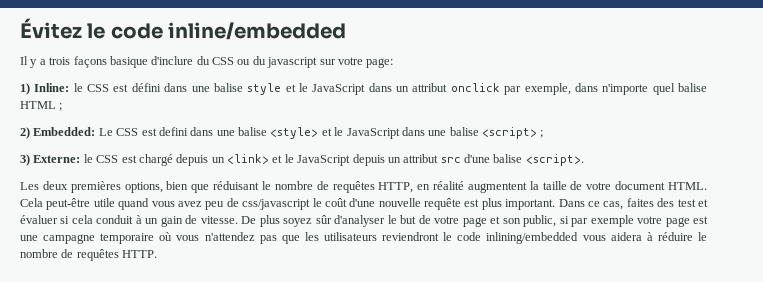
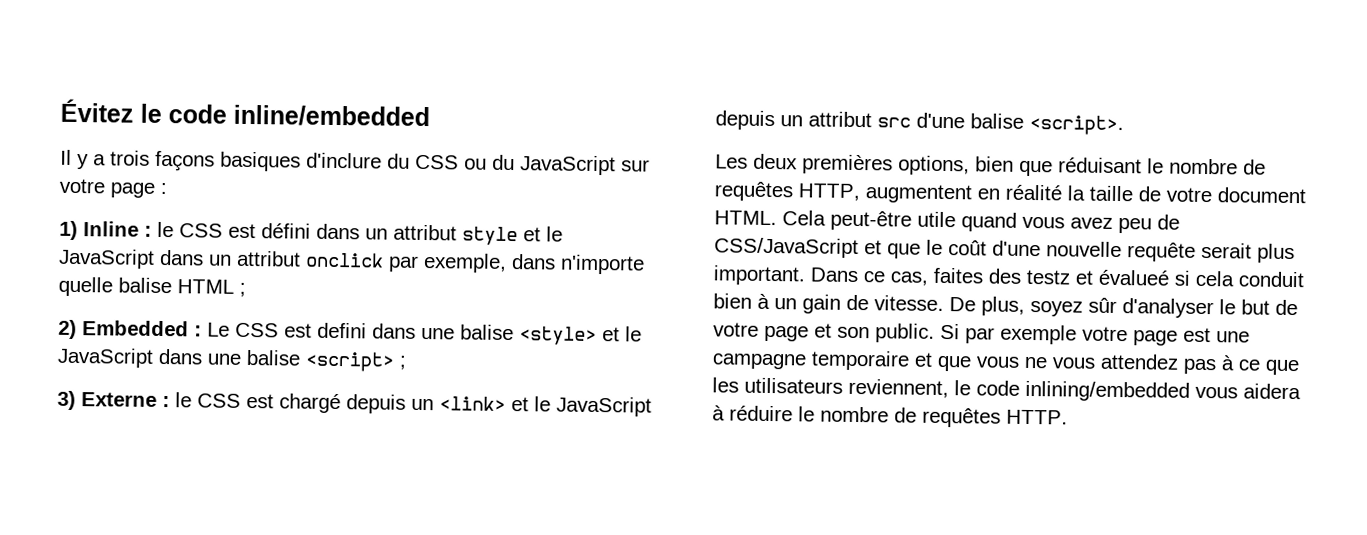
[109,56,148,68] basique -> [220,151,301,172] basiques
[267,57,318,68] javascript -> [520,155,616,176] JavaScript
[366,58,394,68] page: -> [110,182,167,198] page :
[34,83,70,92] Inline: -> [83,221,152,237] Inline :
[191,83,243,92] une balise -> [365,224,457,241] un attribut
[652,83,675,95] quel -> [58,276,113,297] quelle
[33,127,96,136] Embedded: -> [82,320,202,337] Embedded :
[33,155,81,163] Externe: -> [81,392,170,408] Externe :
(414, 187) none -> [865,184,972,204] augmentent
[467,182,527,193] augmentent -> (1062, 192) none
[242,199,311,210] css/javascript -> [714,237,921,259] CSS/JavaScript et que
[464,199,480,207] est -> [1201,242,1252,259] serait
[677,199,709,207] [20,215,58,224] test et évaluer -> [1026,269,1169,286] testz et évalueé
(134, 219) none -> [713,293,752,309] bien
[259,215,280,227] plus -> [981,296,1025,316] plus,
[523,215,569,227] public, si -> [875,323,960,343] public. Si
[159,232,277,244] où vous n'attendez pas -> [914,352,1260,375] et que vous ne vous attendez pas à ce
[382,232,440,241] reviendront -> [848,378,949,399] reviennent,

